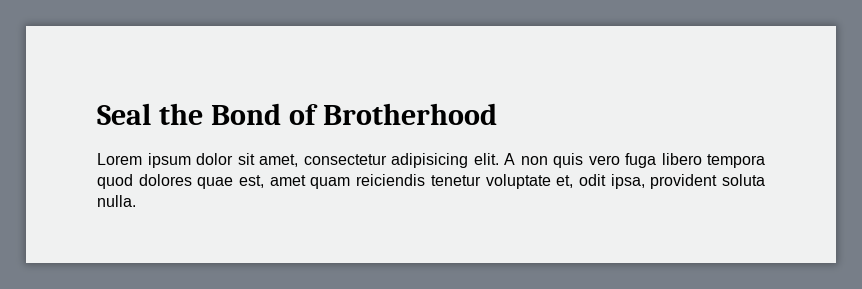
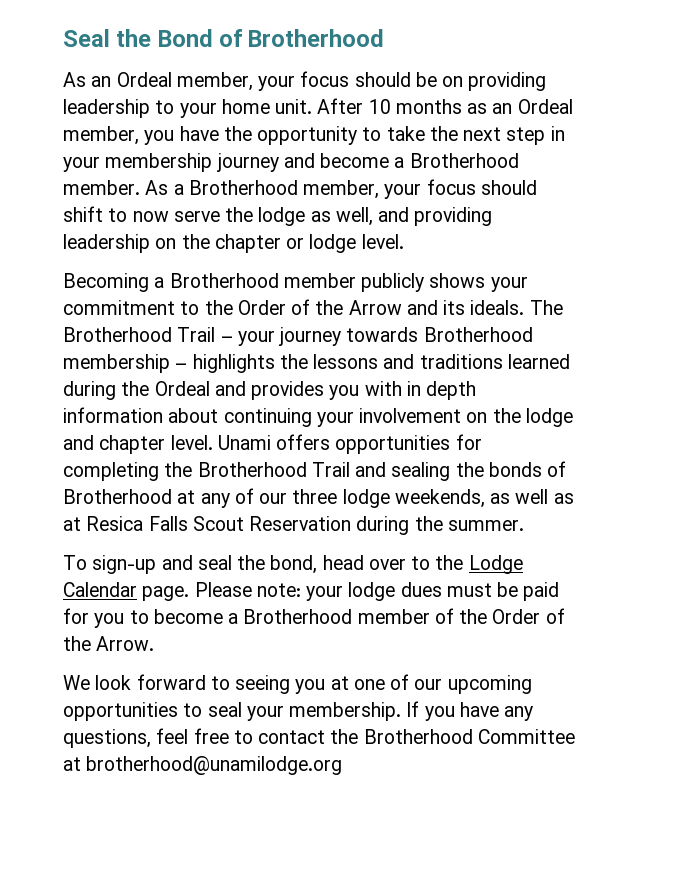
[97,153,765,168] [97,174,766,189] [97,195,136,207] Lorem ipsum dolor sit amet, consectetur adipisicing elit. A non quis vero fuga libero tempora quod dolores quae est, amet quam reiciendis tenetur voluptate et, odit ipsa, provident soluta nulla. -> [63,71,547,91] [63,98,573,118] [63,126,565,145] [63,153,519,172] [63,179,537,199] [63,206,493,226] [63,234,404,253] [63,273,528,292] [63,299,563,315] [63,327,533,346] [63,354,570,373] [63,381,477,400] [63,407,573,427] [63,434,482,454] [63,461,567,481] [63,488,574,508] [63,516,524,535] [63,555,523,574] [63,582,560,601] [63,608,565,628] [63,636,155,651] [63,674,532,694] [63,701,534,721] [63,728,575,748] [63,756,343,775] As an Ordeal member, your focus should be on providing leadership to your home unit. After 10 months as an Ordeal member, you have the opportunity to take the next step in your membership journey and become a Brotherhood member. As a Brotherhood member, your focus should shift to now serve the lodge as well, and providing leadership on the chapter or lodge level. // Becoming a Brotherhood member publicly shows your commitment to the Order of the Arrow and its ideals. The Brotherhood Trail – your journey towards Brotherhood membership – highlights the lessons and traditions learned during the Ordeal and provides you with in depth information about continuing your involvement on the lodge and chapter level. Unami offers opportunities for completing the Brotherhood Trail and sealing the bonds of Brotherhood at any of our three lodge weekends, as well as at Resica Falls Scout Reservation during the summer. // To sign-up and seal the bond, head over to the Lodge Calendar page. Please note: your lodge dues must be paid for you to become a Brotherhood member of the Order of the Arrow. // We look forward to seeing you at one of our upcoming opportunities to seal your membership. If you have any questions, feel free to contact the Brotherhood Committee at brotherhood@unamilodge.org

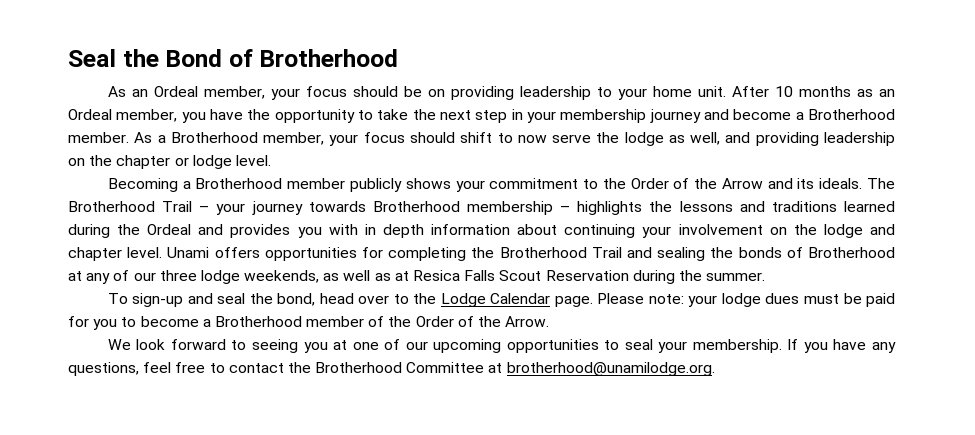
[86,756,343,775] brotherhood@unamilodge.org -> [506,362,715,376] brotherhood@unamilodge.org.

